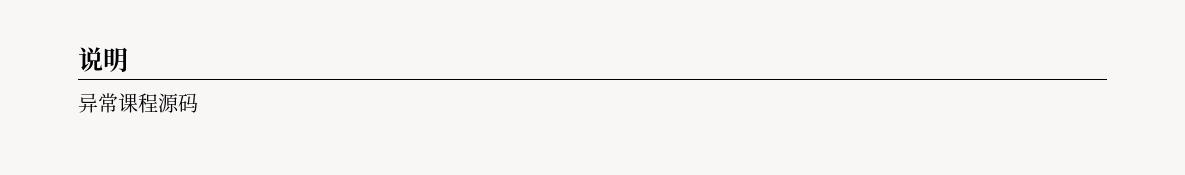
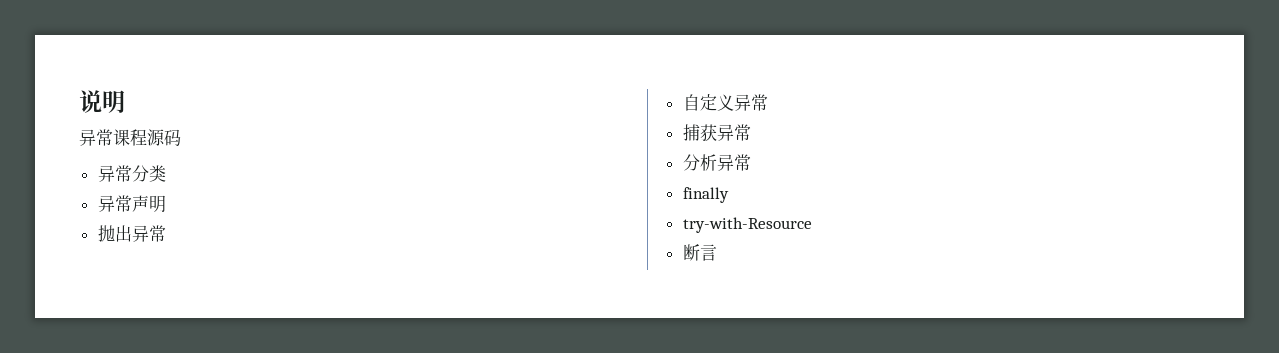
(198, 103) none -> [97,165,166,182] [97,195,166,213] [97,225,166,242] [682,94,768,111] [682,124,751,141] [682,154,751,171] [682,187,729,203] [682,217,812,233] [682,244,717,261] // 异常分类 // 异常声明 // 抛出异常 // 自定义异常 // 捕获异常 // 分析异常 // finally // try-with-Resource // 断言

